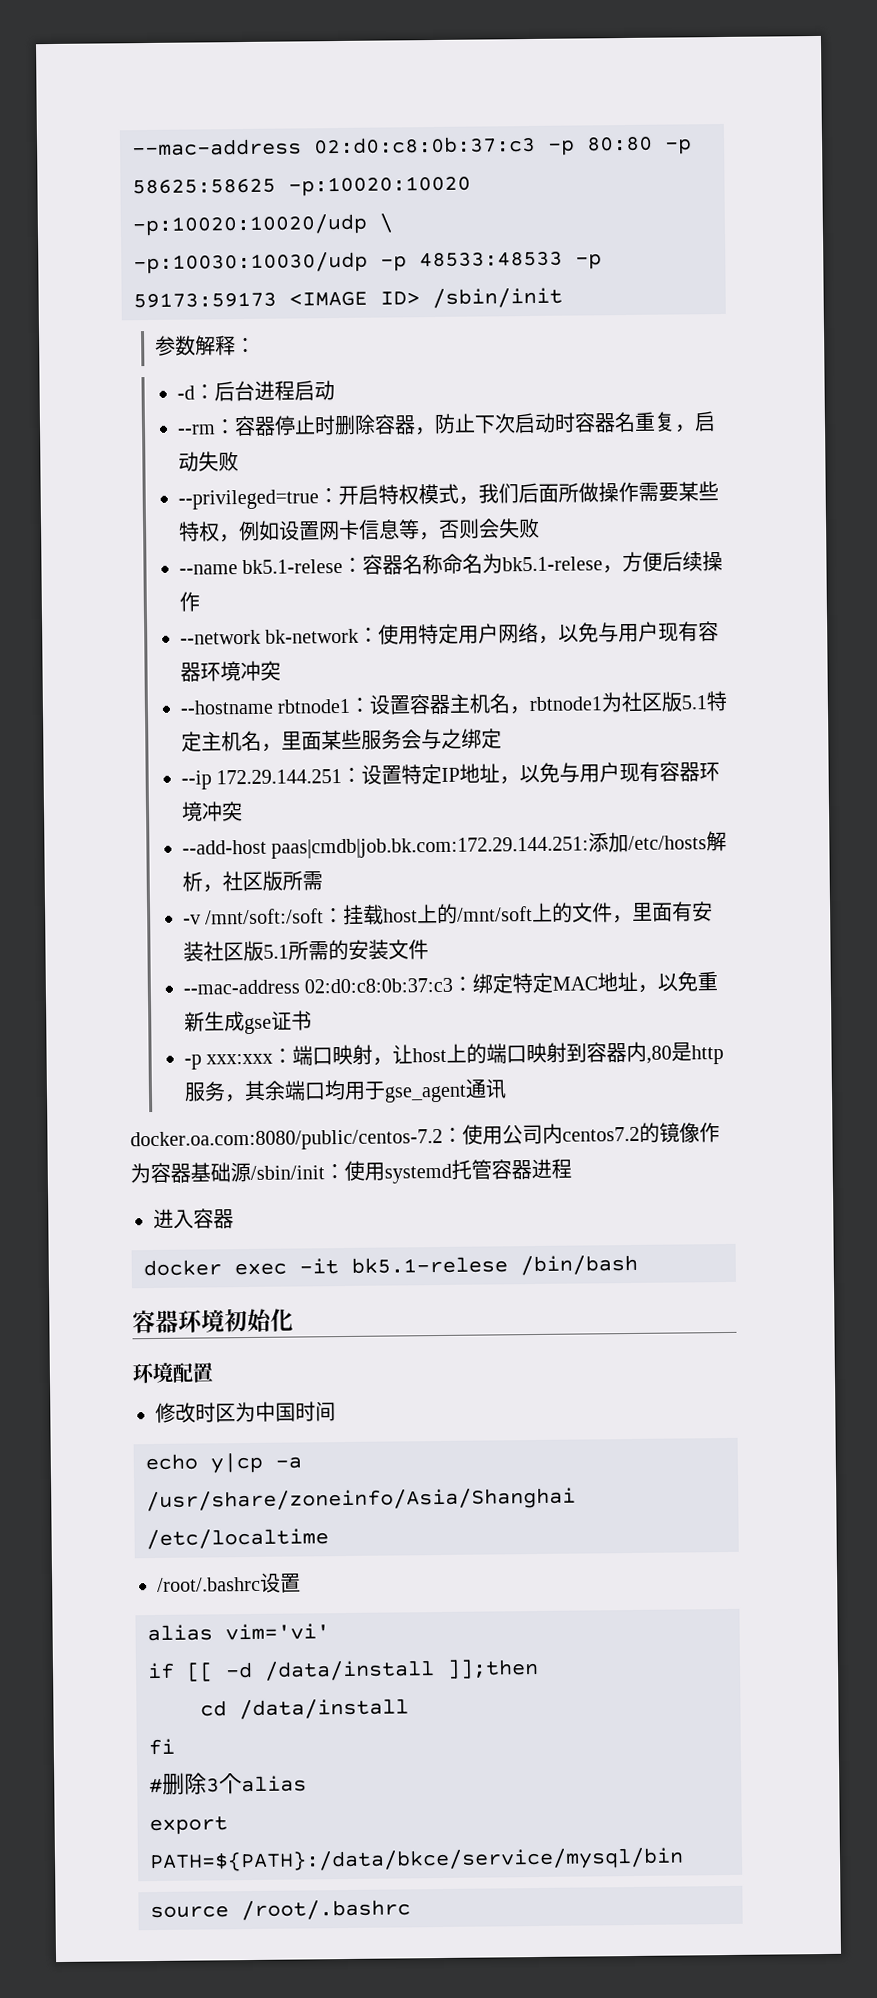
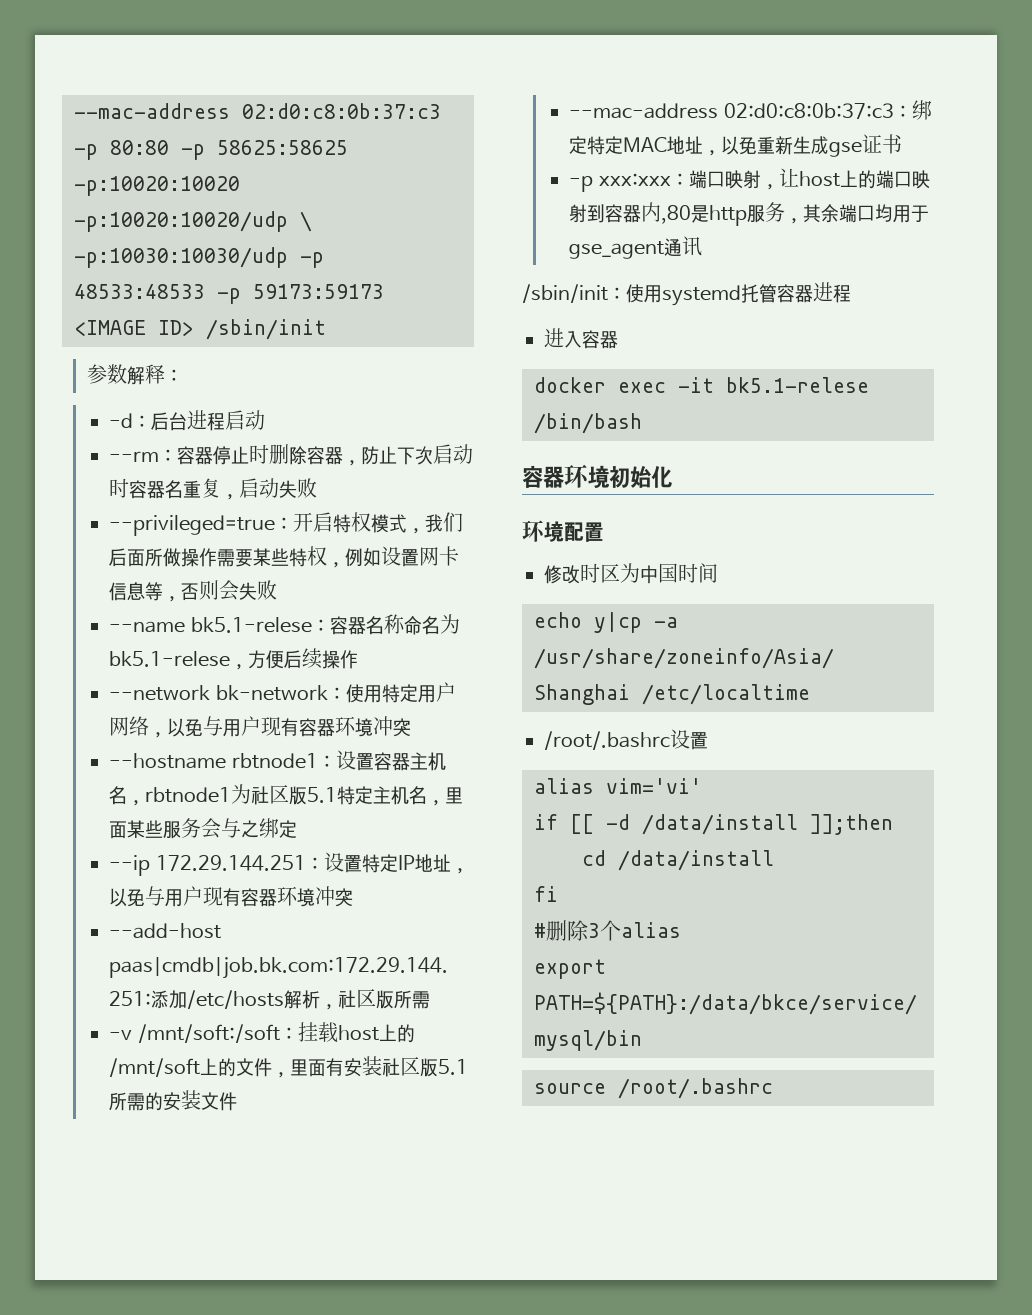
[130,1122,720,1152] [130,1161,251,1184] docker.oa.com:8080/public/centos-7.2：使用公司内centos7.2的镜像作为容器基础源 -> (703, 246) none

